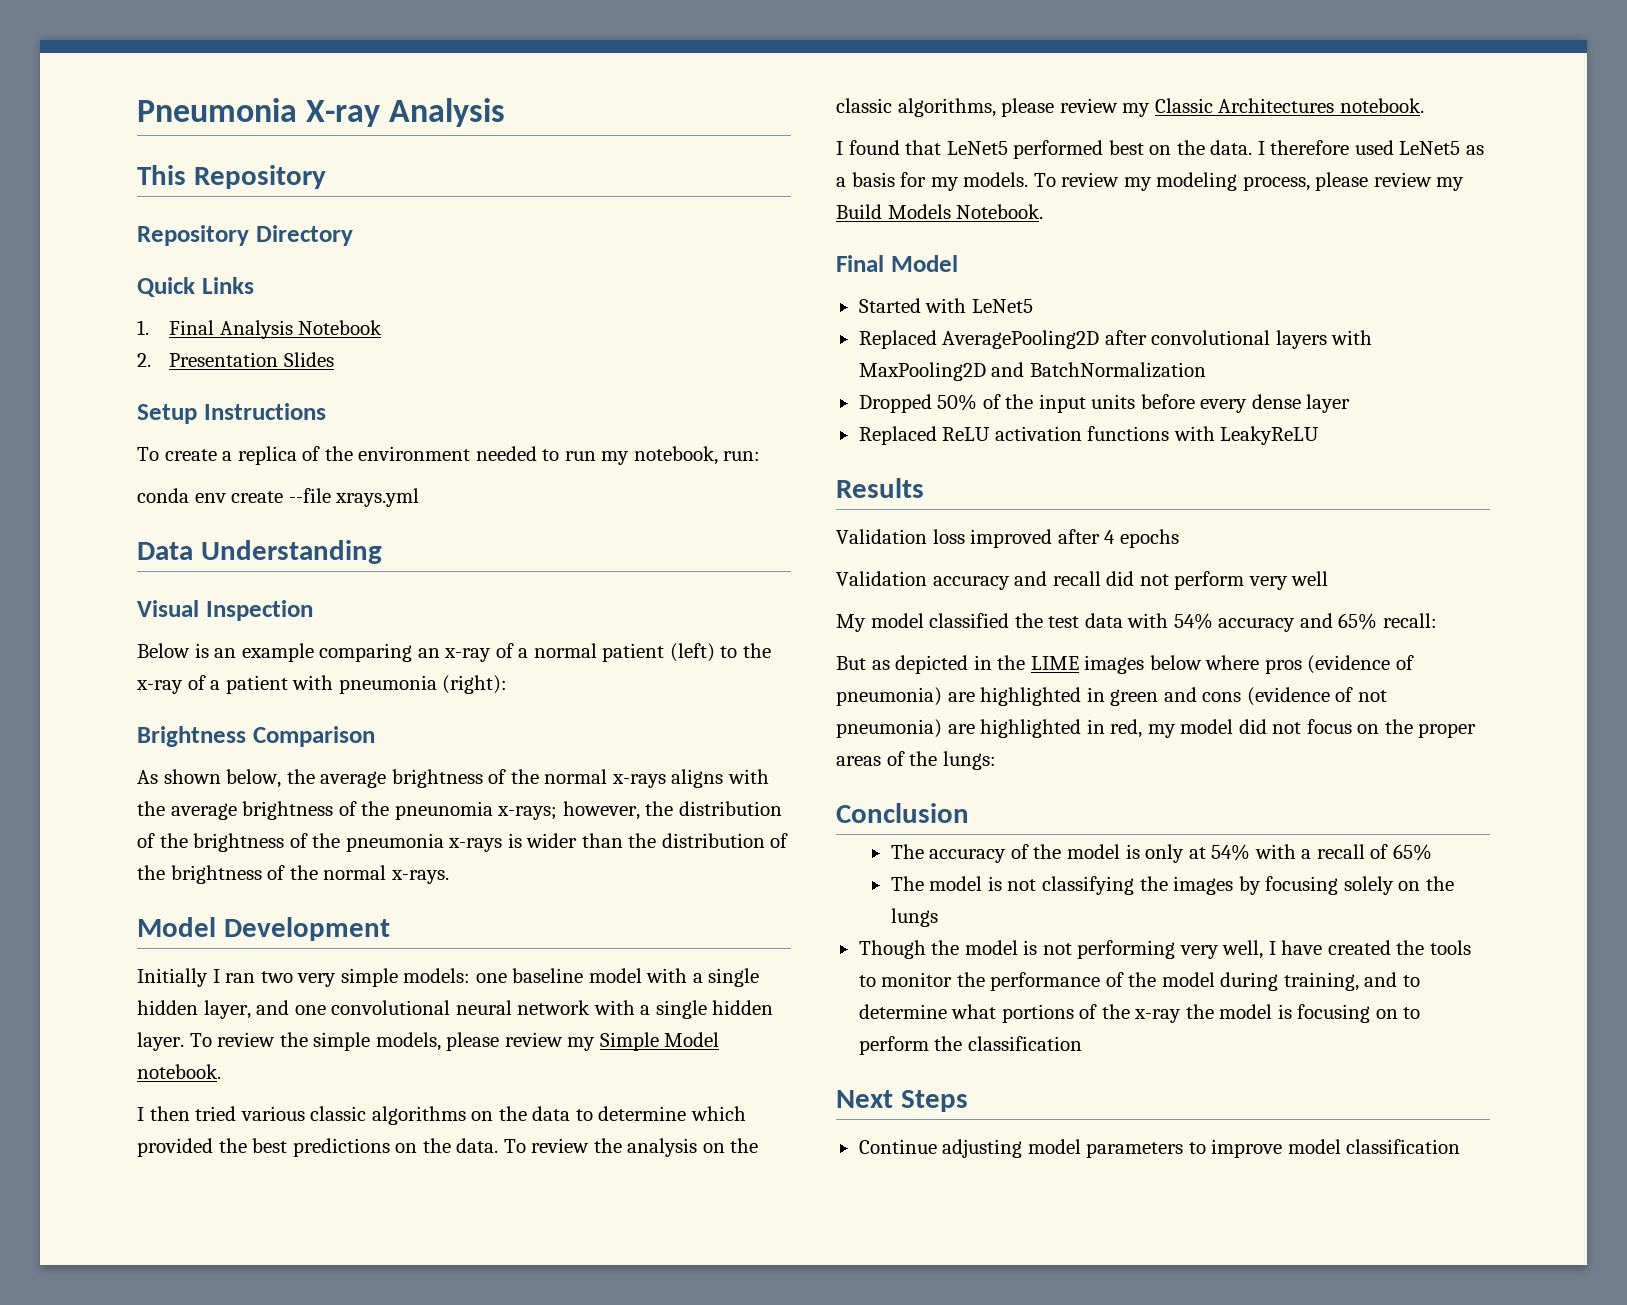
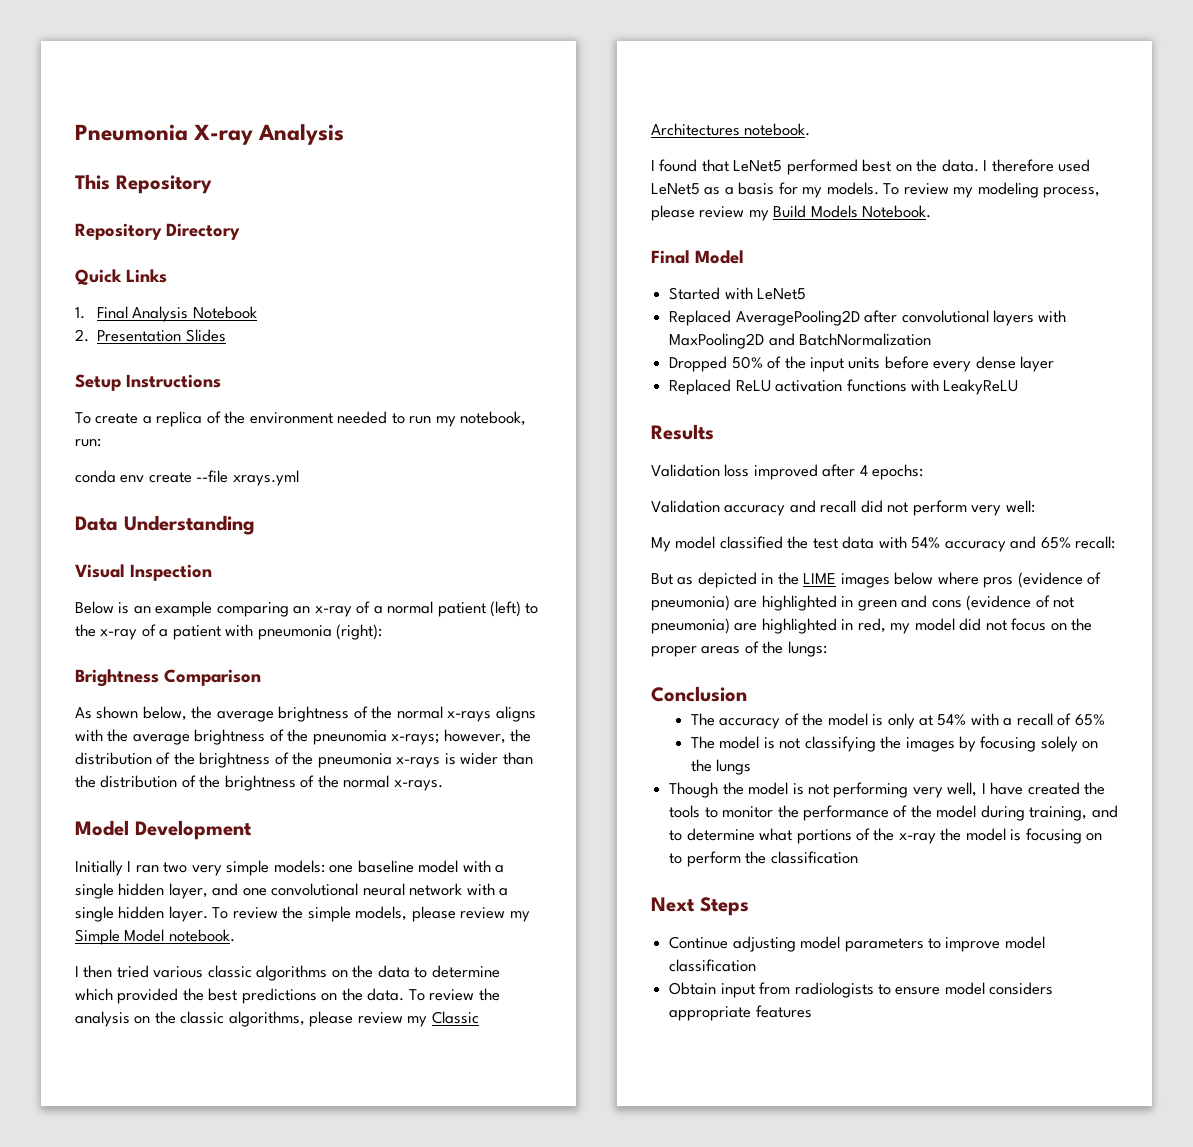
[1119,529,1179,548] epochs -> [872,464,924,480] epochs:
[1291,571,1329,586] well -> [1005,500,1035,513] well:
(1461, 1146) none -> [669,982,1054,998] [669,1005,812,1021] // Obtain input from radiologists to ensure model considers appropriate features

